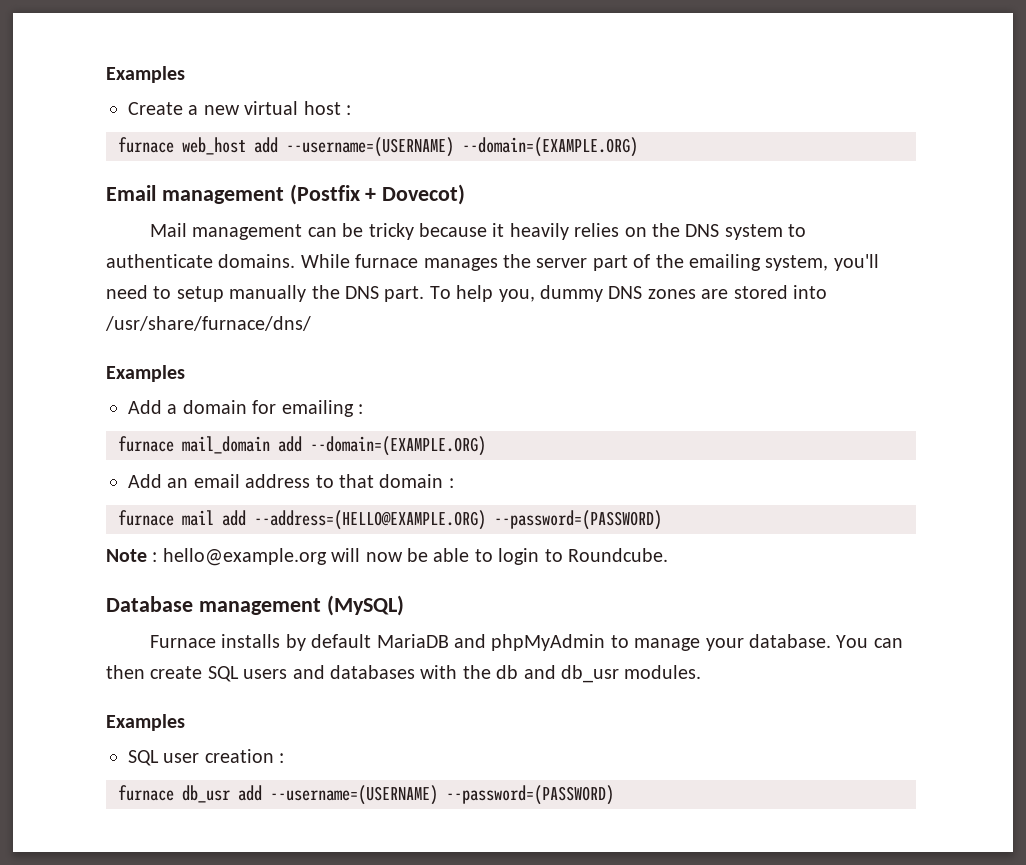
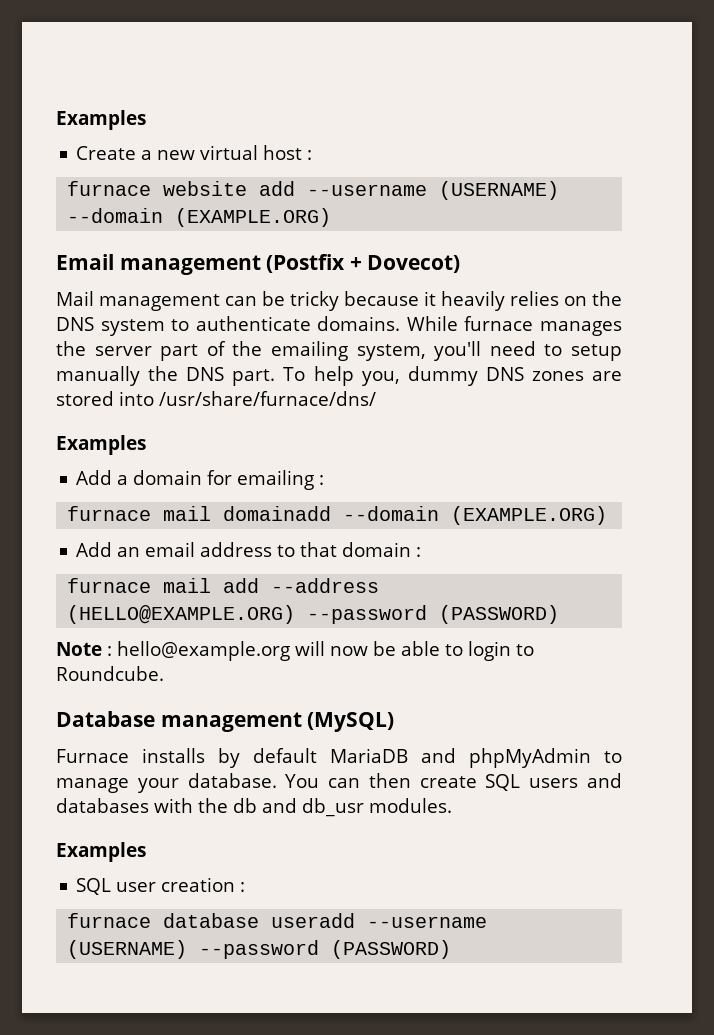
[182,137,638,157] web_host add --username=(USERNAME) --domain=(EXAMPLE.ORG) -> [163,181,560,200] [67,208,332,227] website add --username (USERNAME) --domain (EXAMPLE.ORG)
[182,436,486,456] mail_domain add --domain=(EXAMPLE.ORG) -> [163,506,608,525] mail domainadd --domain (EXAMPLE.ORG)
[254,510,662,530] --address=(HELLO@EXAMPLE.ORG) --password=(PASSWORD) -> [271,578,380,593] [67,605,560,624] --address (HELLO@EXAMPLE.ORG) --password (PASSWORD)
[182,785,614,805] db_usr add --username=(USERNAME) --password=(PASSWORD) -> [163,913,488,928] [67,940,452,959] database useradd --username (USERNAME) --password (PASSWORD)

